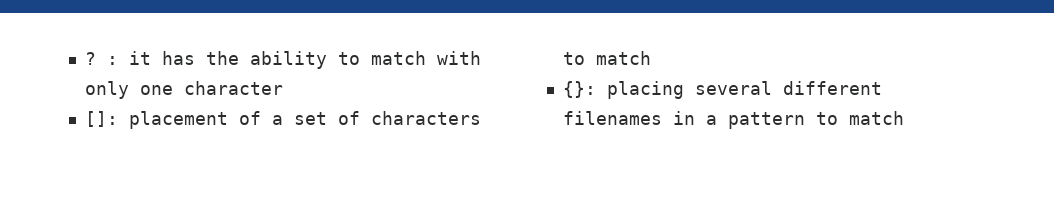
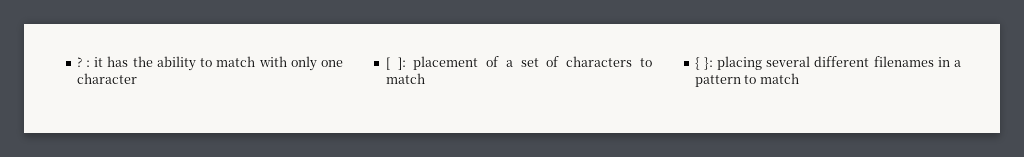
[84,111,118,127] []: -> [385,57,406,70] [ ]:
[562,81,596,98] {}: -> [694,57,713,70] { }:

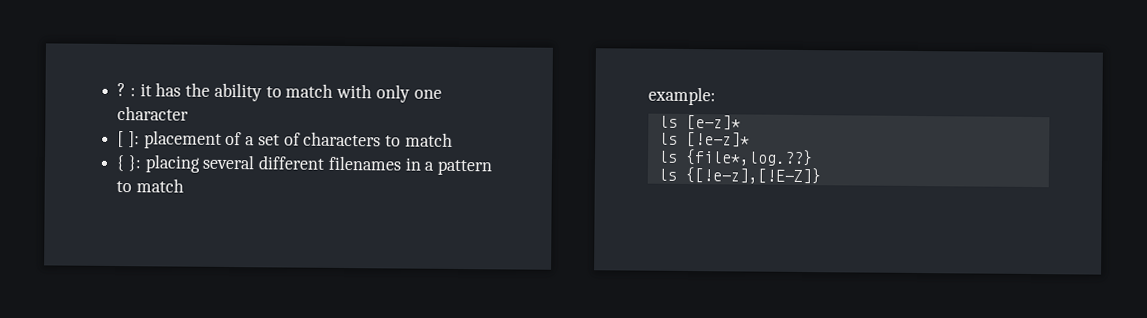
(799, 78) none -> [648,86,716,106] [658,114,741,131] [658,131,750,148] [657,148,813,167] [657,166,821,185] // example: // ls [e-z]* // ls [!e-z]* // ls {file*,log.??} // ls {[!e-z],[!E-Z]}

